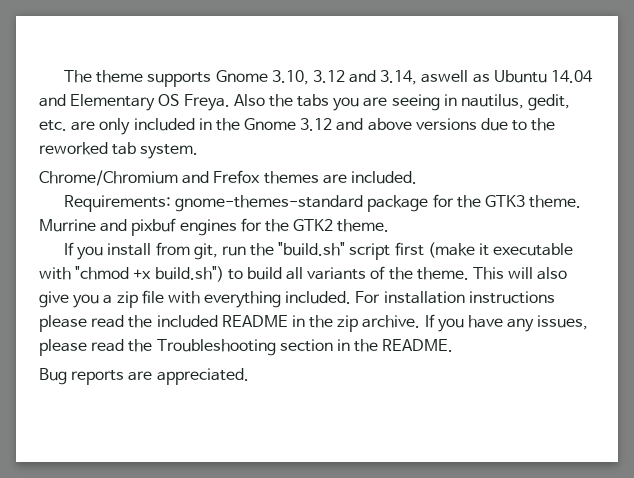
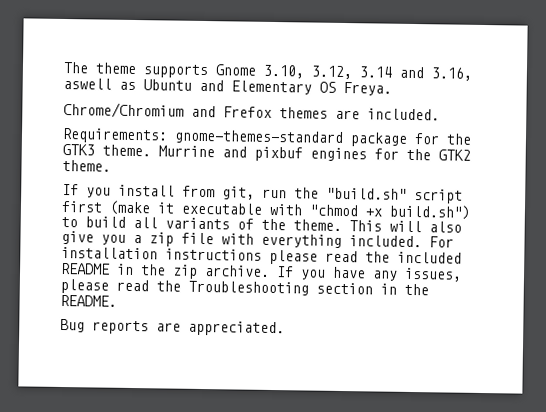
[312,70,418,85] 3.12 and 3.14, -> [311,65,472,81] 3.12, 3.14 and 3.16,
[551,70,594,83] 14.04 -> (192, 85) none
[233,94,571,111] [39,118,556,135] [39,142,199,159] Also the tabs you are seeing in nautilus, gedit, etc. are only included in the Gnome 3.12 and above versions due to the reworked tab system. -> (392, 89) none

